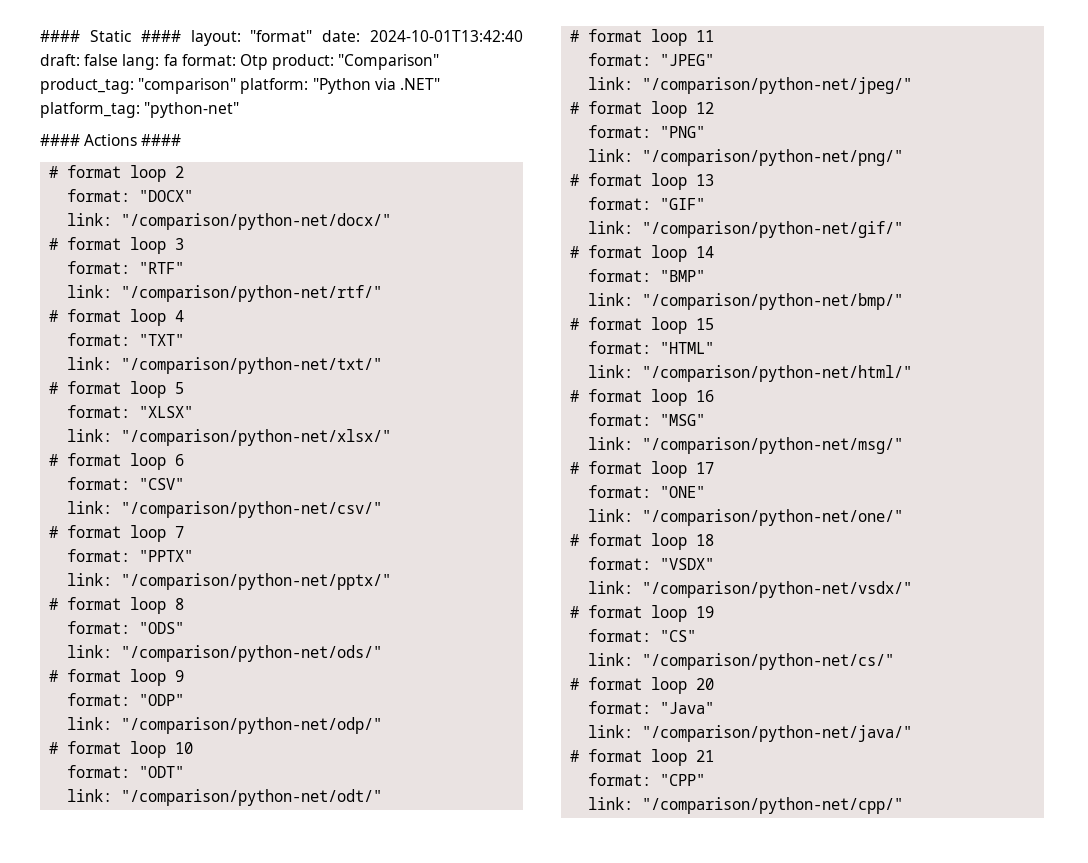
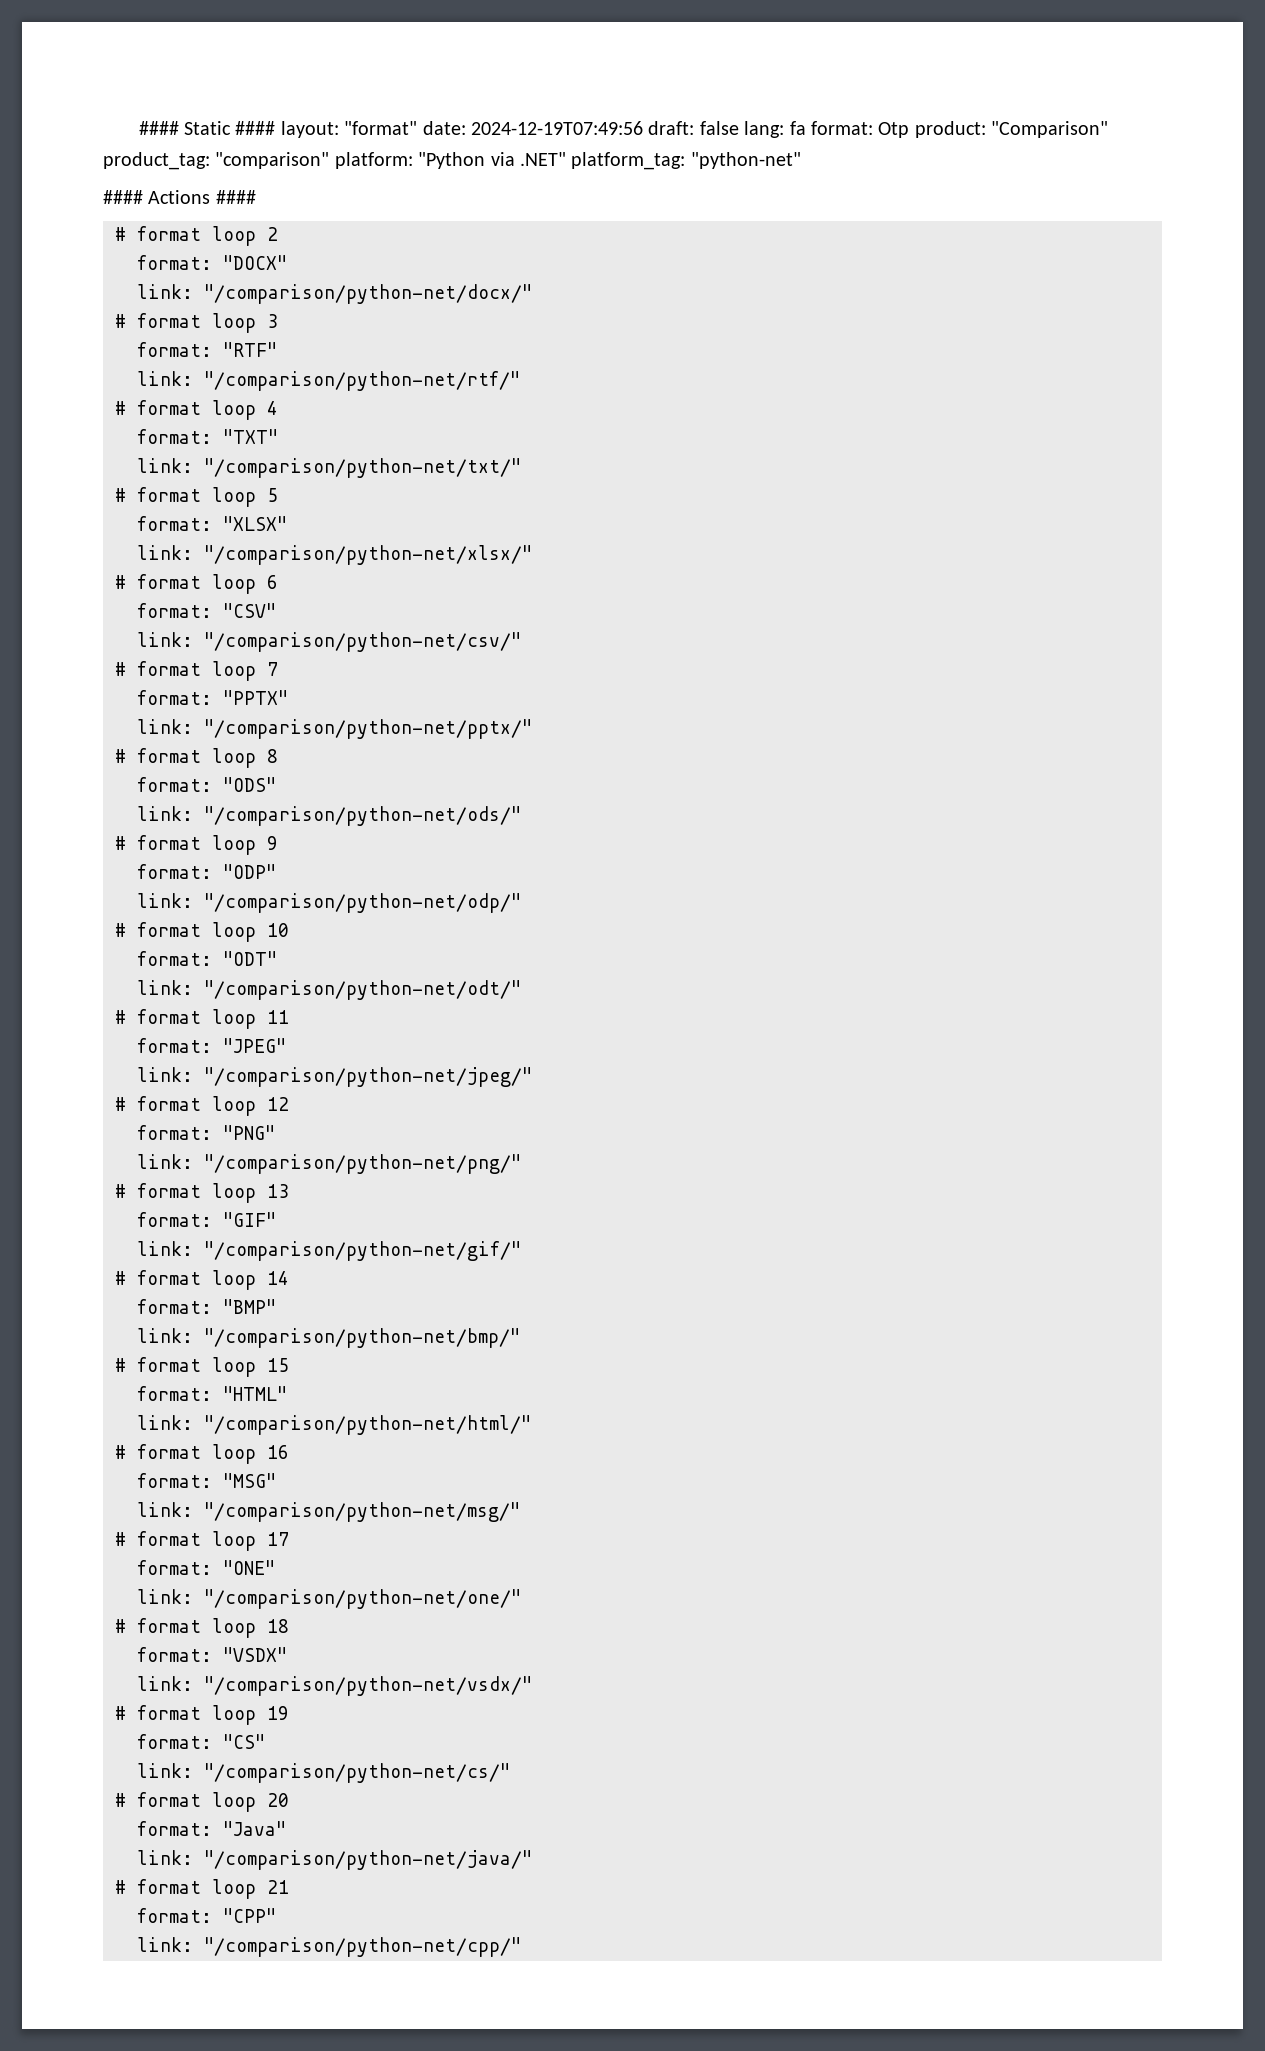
[370,30,523,42] 2024-10-01T13:42:40 -> [470,121,643,135] 2024-12-19T07:49:56

